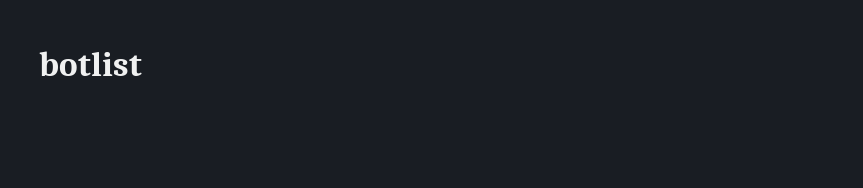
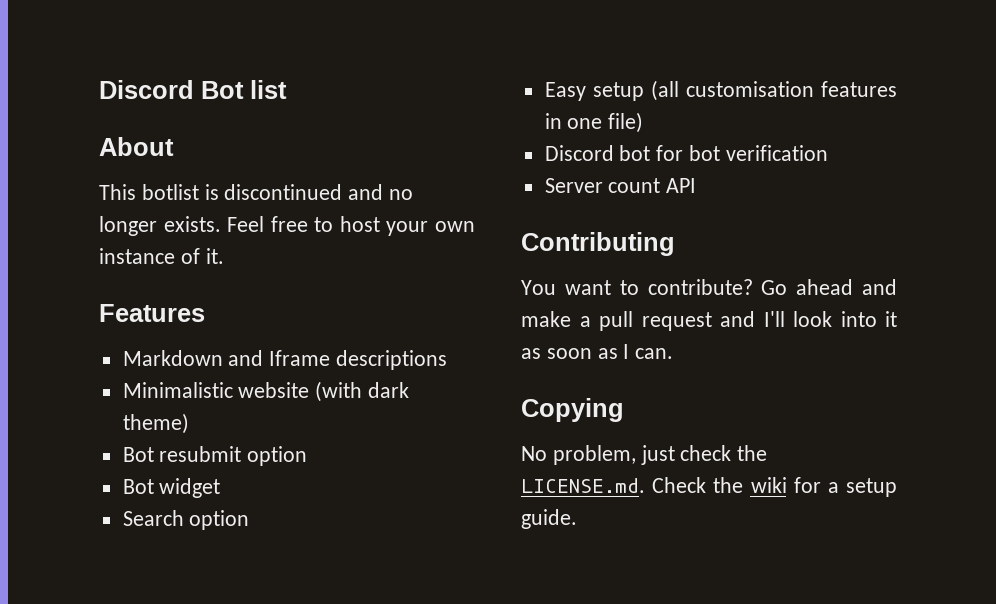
[39,51,142,76] botlist -> [99,80,287,99] [99,137,174,156] [99,184,414,200] [99,216,475,236] [99,248,224,264] [99,304,205,322] [122,350,448,370] [122,381,410,402] [122,413,189,434] [122,446,308,466] [122,478,221,498] [122,510,250,530] [544,80,897,101] [544,112,644,133] [544,145,828,161] [544,178,697,193] [521,232,675,256] [521,279,897,295] [521,311,897,331] [521,344,674,359] [521,398,624,422] [521,445,768,465] [521,477,897,497] [521,509,577,529] Discord Bot list // About // This botlist is discontinued and no longer exists. Feel free to host your own instance of it. // Features // Markdown and Iframe descriptions // Minimalistic website (with dark theme) // Bot resubmit option // Bot widget // Search option // Easy setup (all customisation features in one file) // Discord bot for bot verification // Server count API // Contributing // You want to contribute? Go ahead and make a pull request and I'll look into it as soon as I can. // Copying // No problem, just check the LICENSE.md. Check the wiki for a setup guide.

